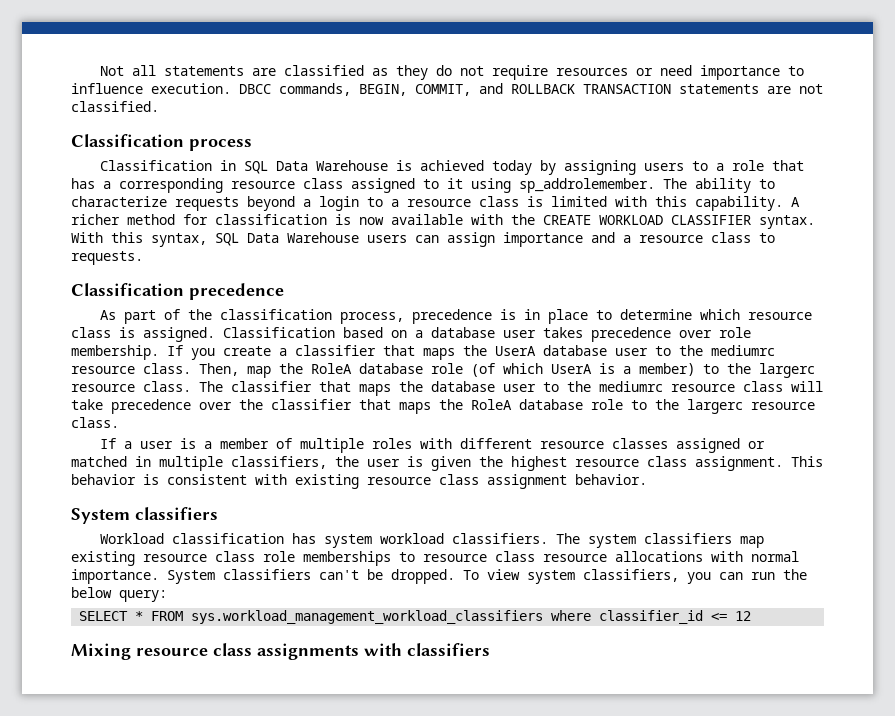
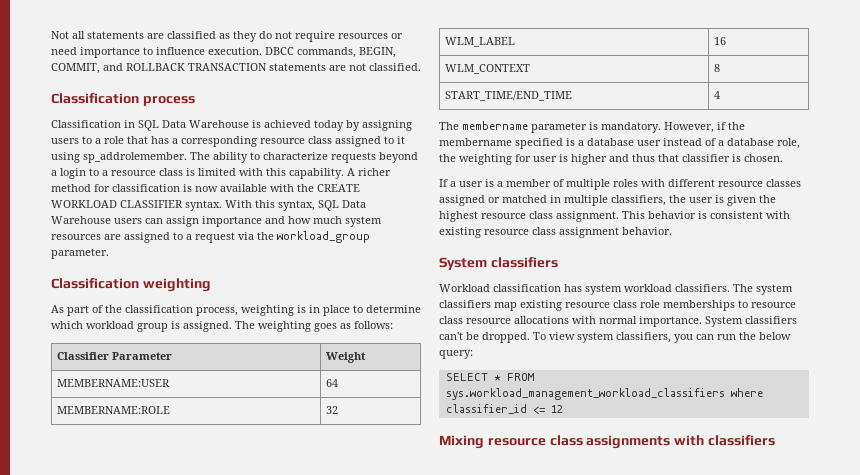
[623,232,775,243] [71,251,143,265] [71,283,284,300] a resource class to requests. // Classification precedence -> [288,216,382,227] [51,231,370,243] [51,248,109,259] [51,278,211,292] how much system resources are assigned to a request via the workload_group parameter. // Classification weighting
[412,309,493,324] precedence -> [241,305,294,316] weighting
[748,312,813,320] [71,327,751,342] [71,345,775,360] [71,363,815,378] [71,381,823,396] [71,399,815,414] [71,417,119,428] resource class is assigned. Classification based on a database user takes precedence over role membership. If you create a classifier that maps the UserA database user to the mediumrc resource class. Then, map the RoleA database role (of which UserA is a member) to the largerc resource class. The classifier that maps the database user to the mediumrc resource class will take precedence over the classifier that maps the RoleA database role to the largerc resource class. -> [86,321,393,332] [56,352,172,360] [325,352,366,363] [56,379,170,387] [325,379,338,387] [56,406,170,414] [325,406,338,414] [444,37,515,47] [713,37,726,45] [444,64,530,74] [713,64,720,72] [444,91,572,101] [713,91,720,99] [439,121,745,133] [439,138,800,149] [439,154,783,165] workload group is assigned. The weighting goes as follows: // Classifier Parameter | Weight // MEMBERNAME:USER | 64 // MEMBERNAME:ROLE | 32 // WLM_LABEL | 16 // WLM_CONTEXT | 8 // START_TIME/END_TIME | 4 // The membername parameter is mandatory. However, if the membername specified is a database user instead of a database role, the weighting for user is higher and thus that classifier is chosen.

